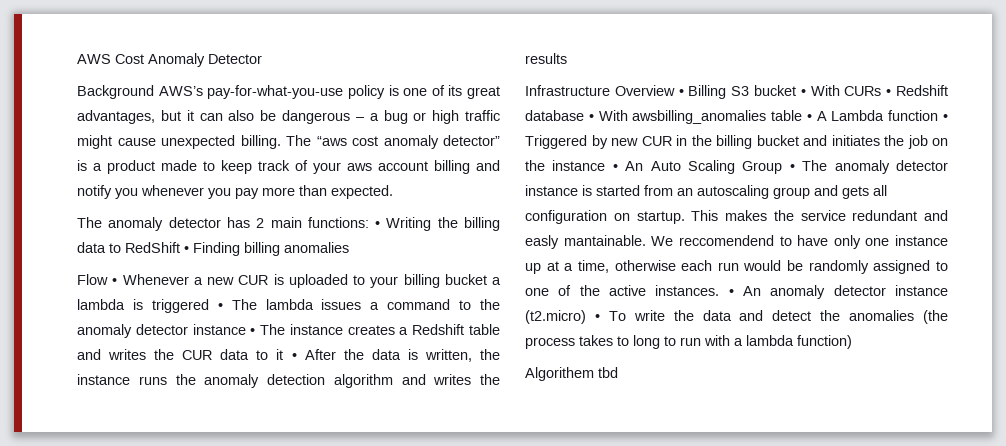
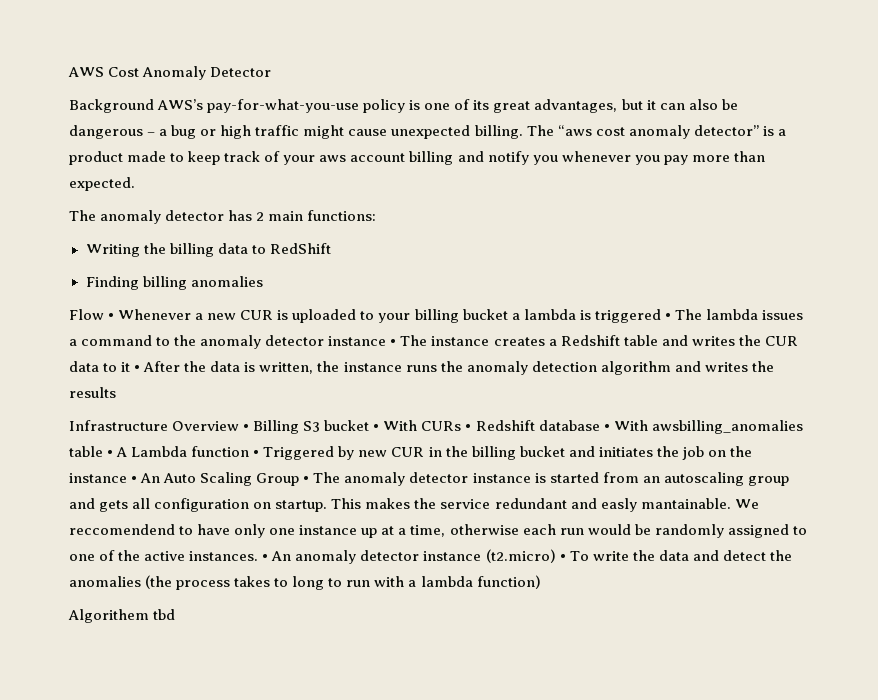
[375,221,381,228] • -> (377, 215) //
[184,246,189,253] • -> (331, 248) //

